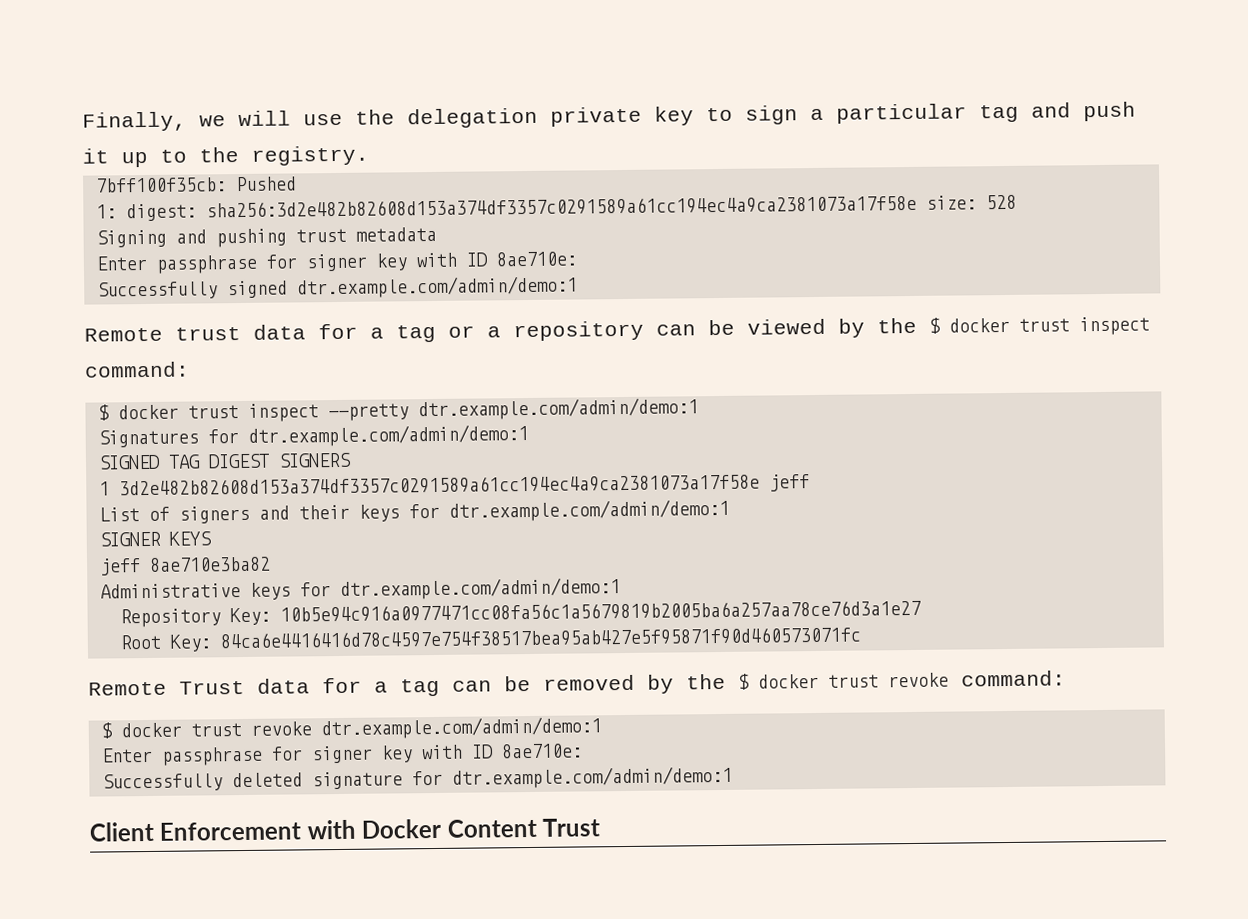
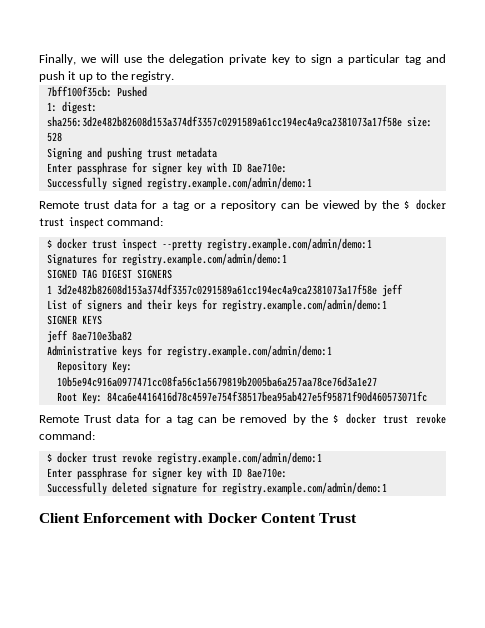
[296,275,578,299] dtr.example.com/admin/demo:1 -> [146,177,312,190] registry.example.com/admin/demo:1
[417,397,699,421] dtr.example.com/admin/demo:1 -> [206,238,372,251] registry.example.com/admin/demo:1
[247,423,529,447] dtr.example.com/admin/demo:1 -> [121,253,287,266] registry.example.com/admin/demo:1
[448,498,730,522] dtr.example.com/admin/demo:1 -> [221,299,387,312] registry.example.com/admin/demo:1
[339,577,621,600] dtr.example.com/admin/demo:1 -> [166,345,332,358] registry.example.com/admin/demo:1
[320,716,602,740] dtr.example.com/admin/demo:1 -> [156,452,322,465] registry.example.com/admin/demo:1
[451,765,733,789] dtr.example.com/admin/demo:1 -> [221,482,387,495] registry.example.com/admin/demo:1

